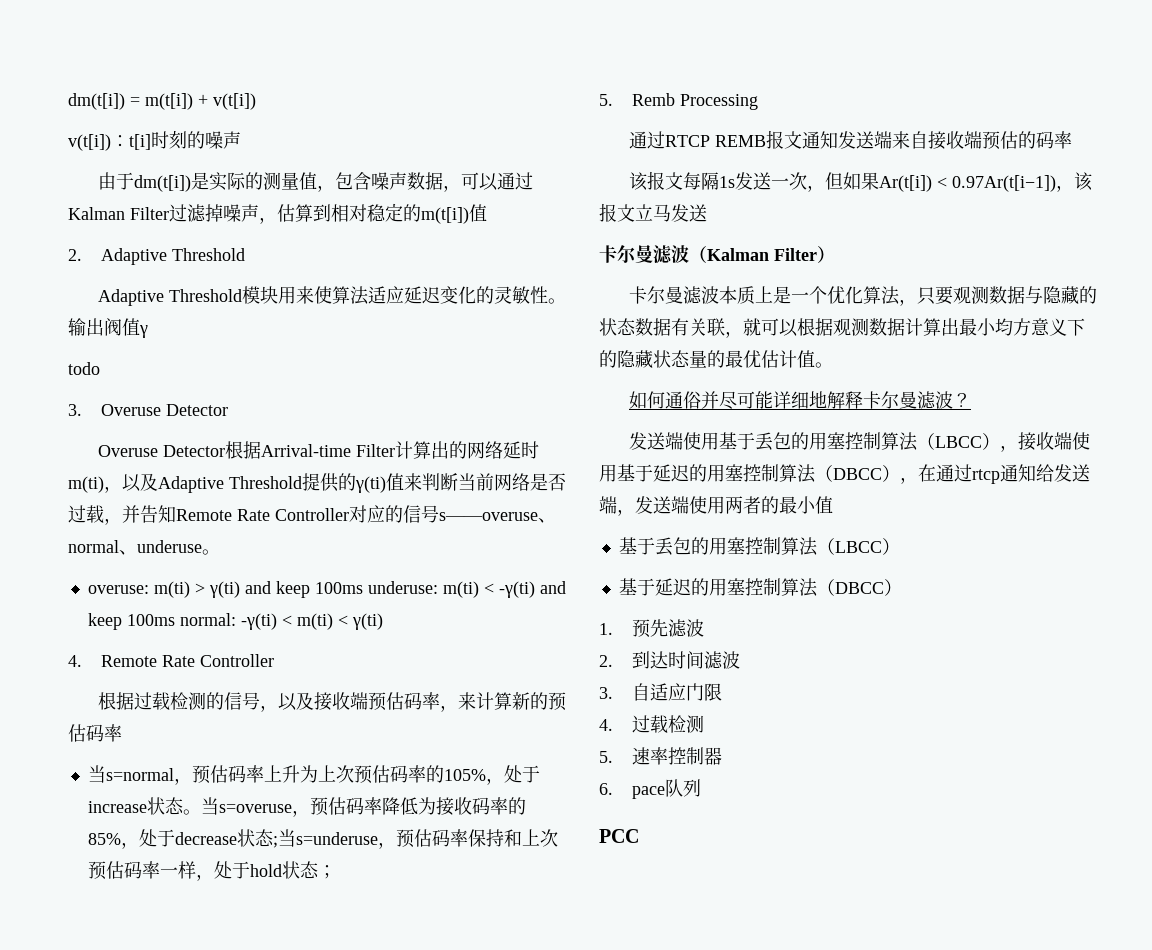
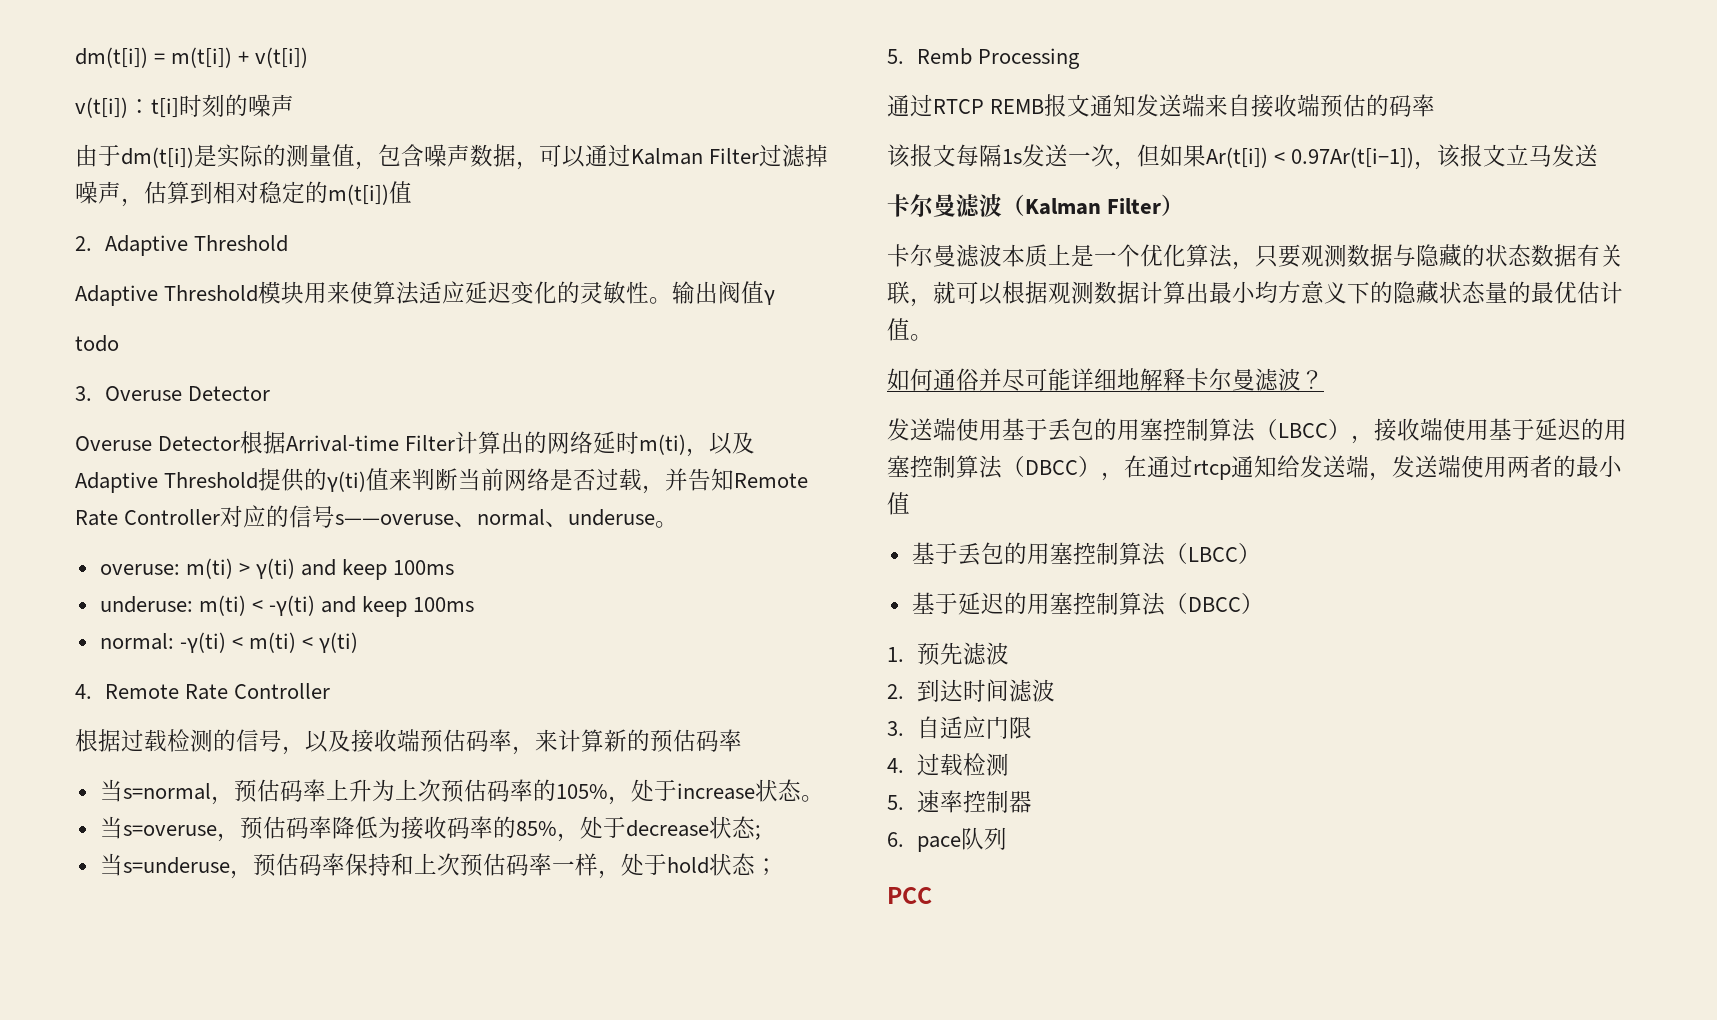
(363, 588) none -> (455, 567) //
(175, 620) none -> (475, 604) //
(201, 812) none -> (824, 798) //
(278, 842) none -> (761, 832) //

